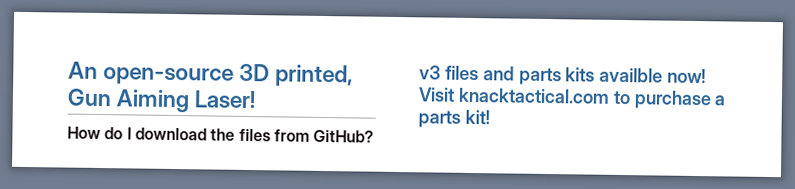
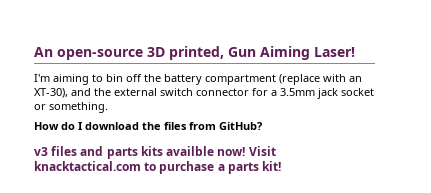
(257, 100) none -> [34,74,362,85] [34,88,374,99] [34,102,108,113] // I'm aiming to bin off the battery compartment (replace with an XT-30), and the external switch connector for a 3.5mm jack socket or something.

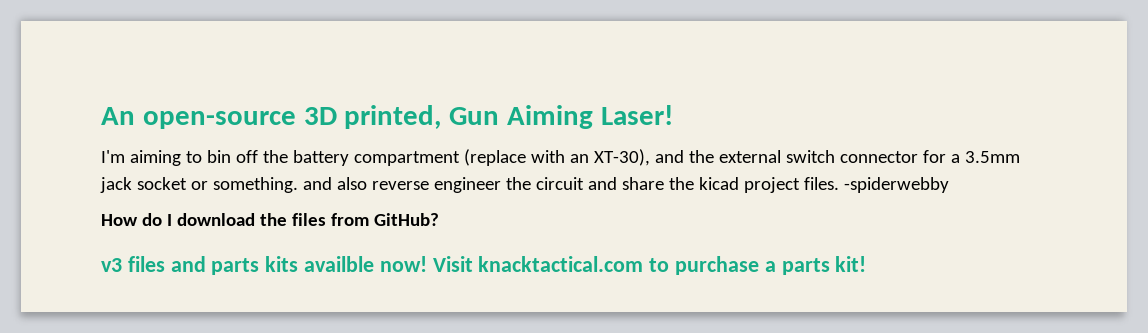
(108, 107) none -> [302,177,949,193] and also reverse engineer the circuit and share the kicad project files. -spiderwebby

